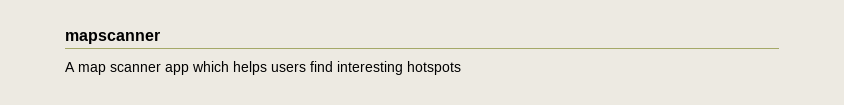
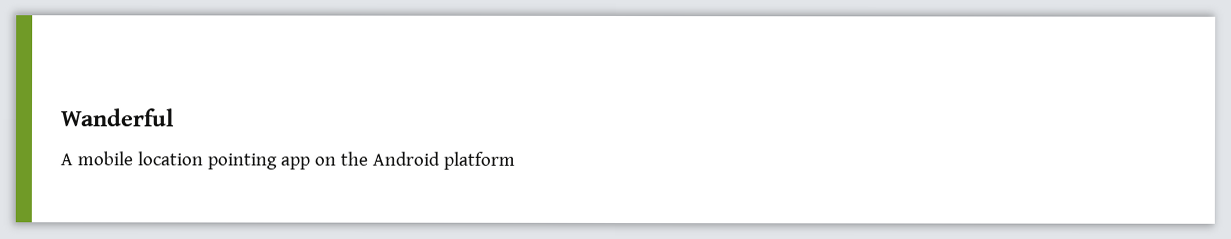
[65,31,160,44] mapscanner -> [60,108,175,127] Wanderful
[78,61,461,75] map scanner app which helps users find interesting hotspots -> [76,151,515,170] mobile location pointing app on the Android platform

